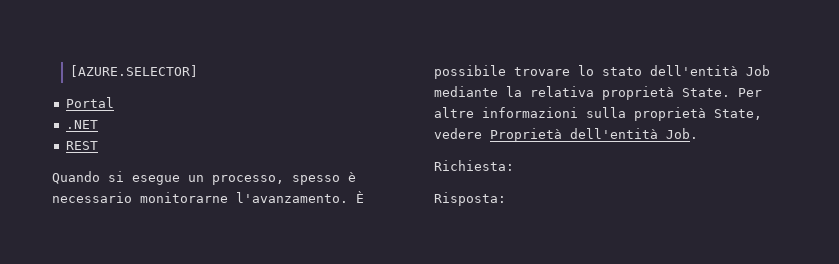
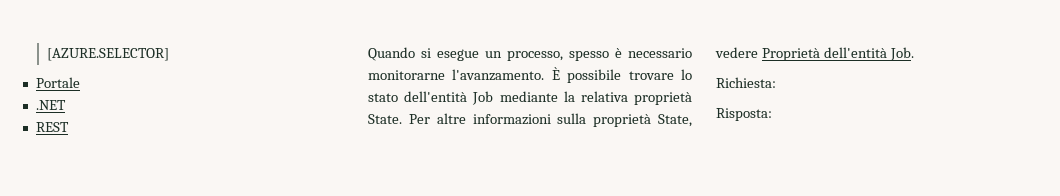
[65,97,114,108] Portal -> [35,77,80,88] Portale

